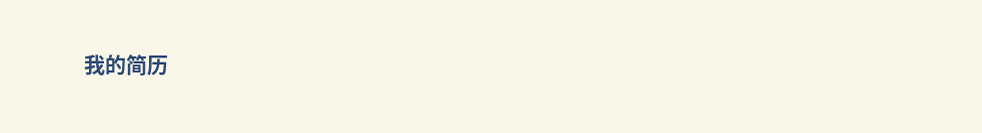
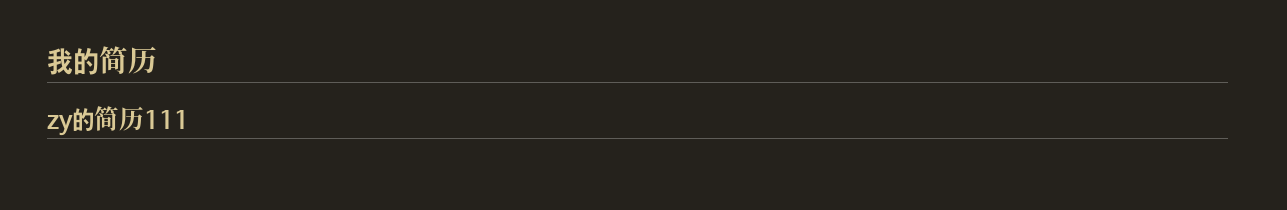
(169, 65) none -> [47,106,189,136] // zy的简历111

